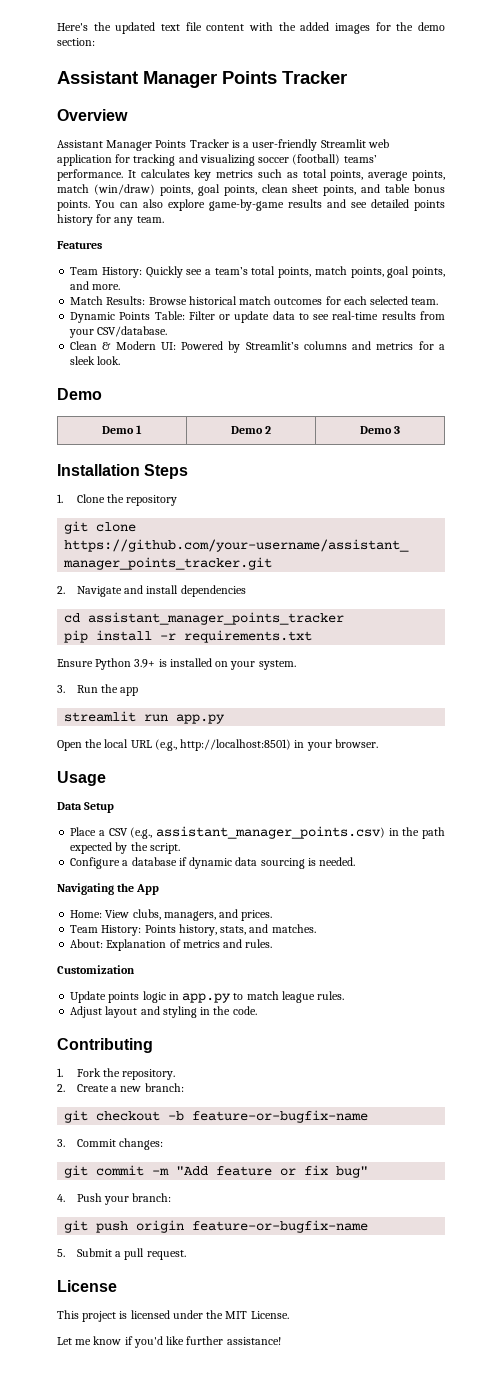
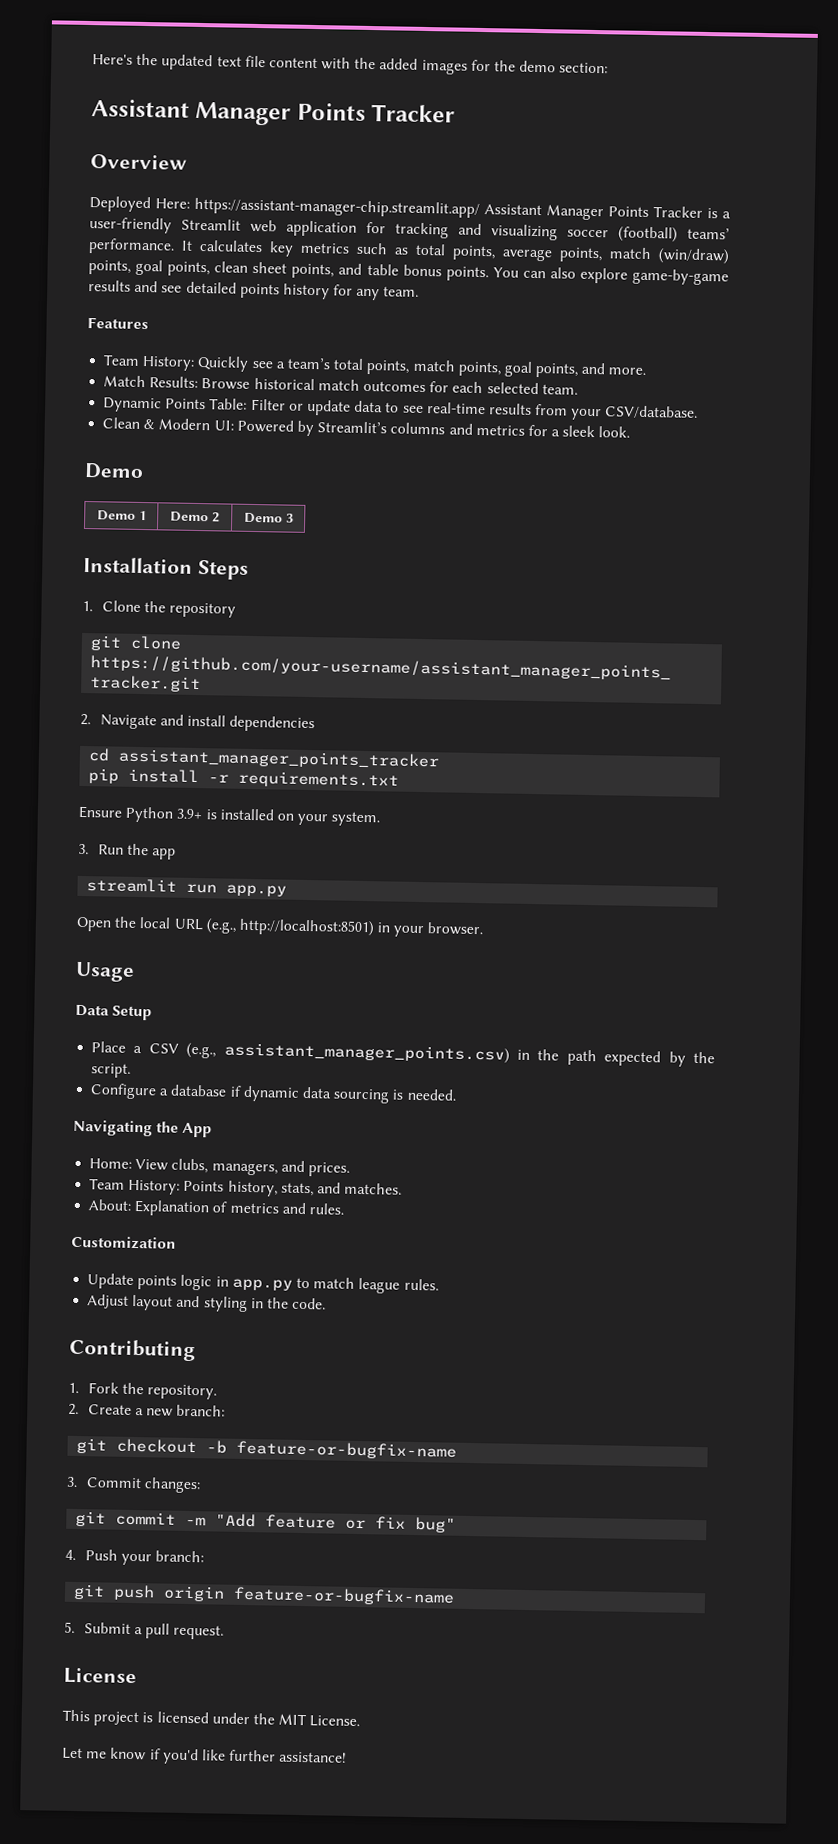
(128, 115) none -> [89,196,480,218] Deployed Here: https://assistant-manager-chip.streamlit.app/

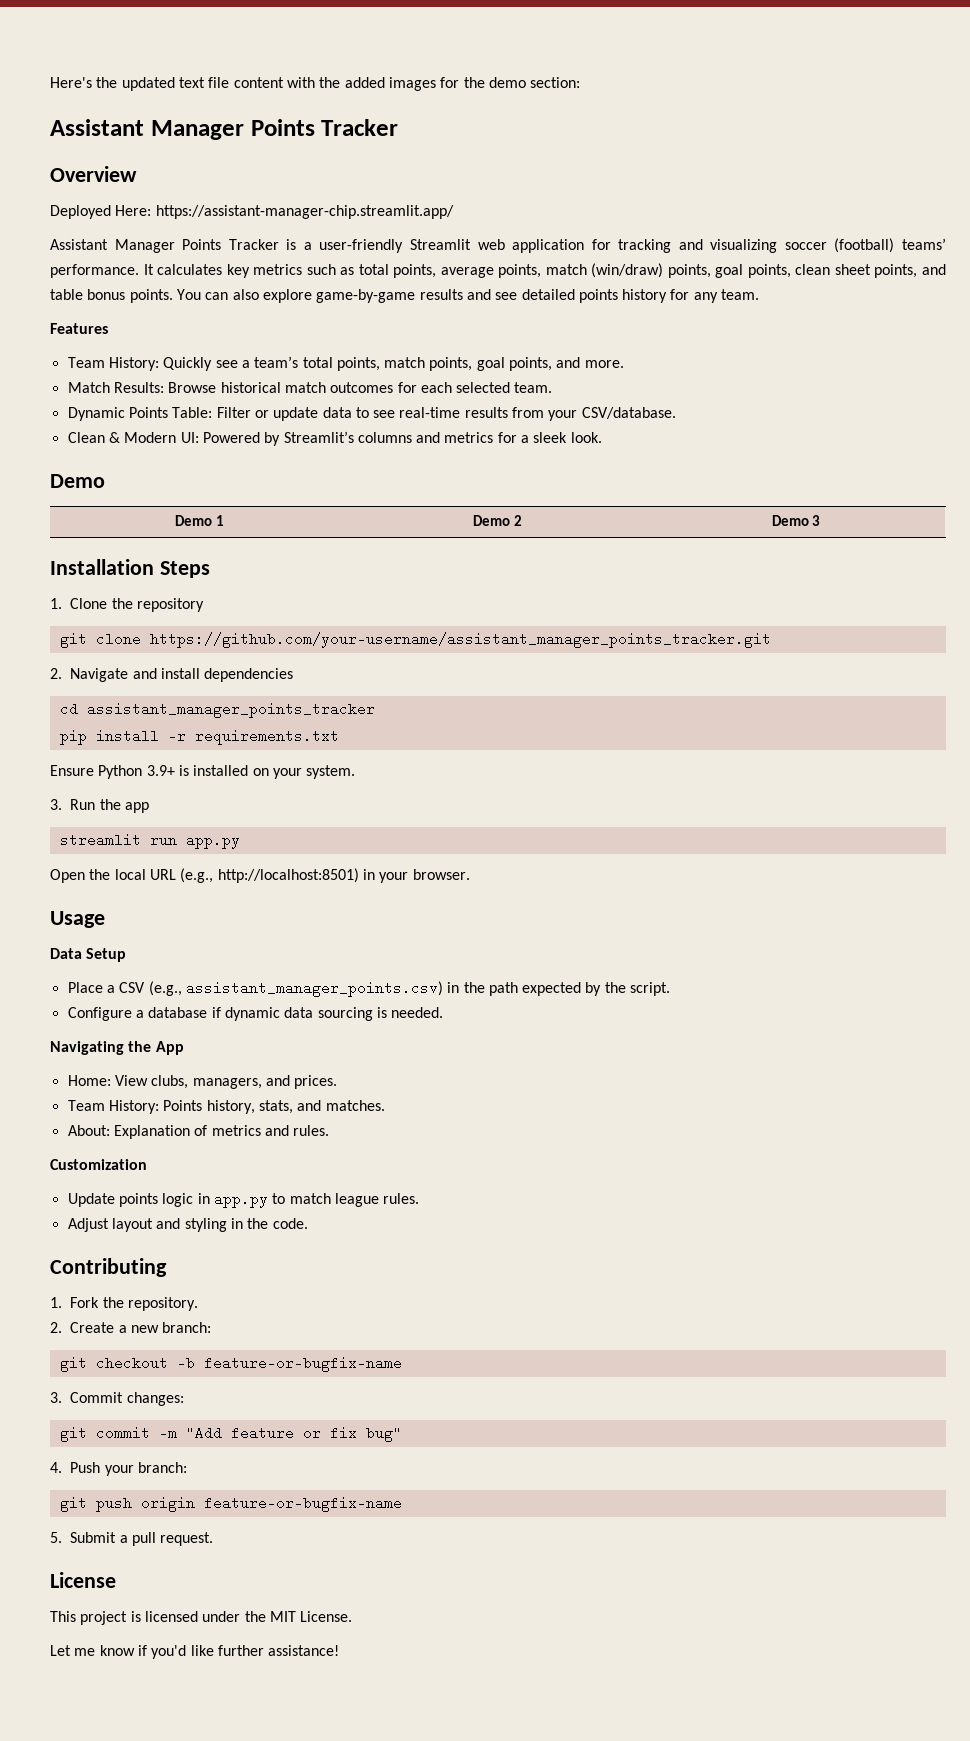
(480, 207) none -> (454, 212) //

